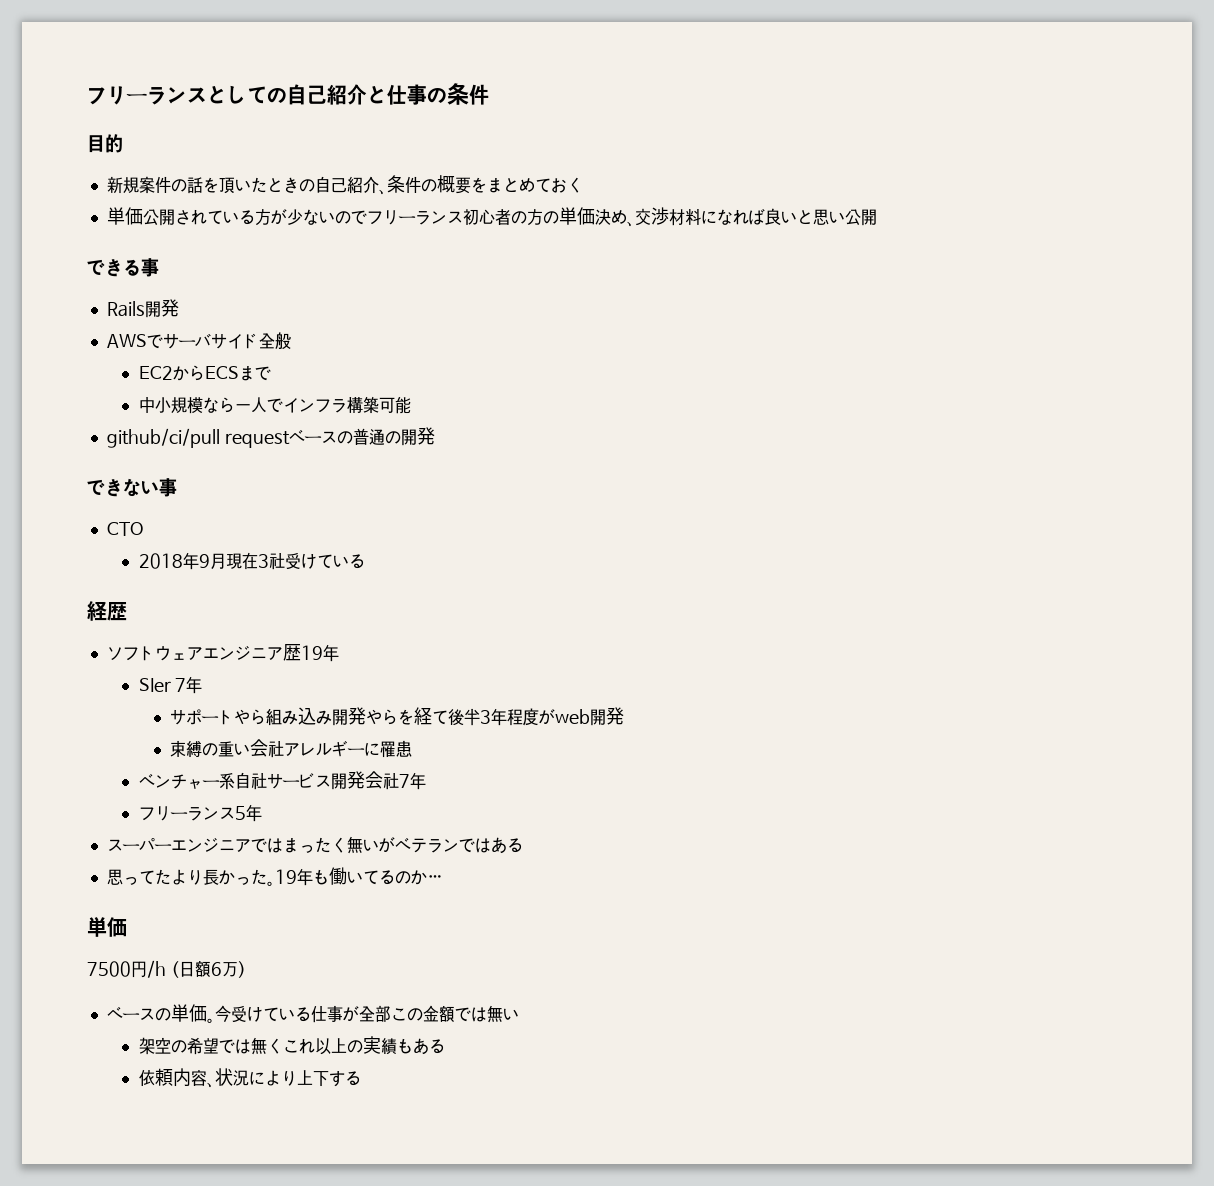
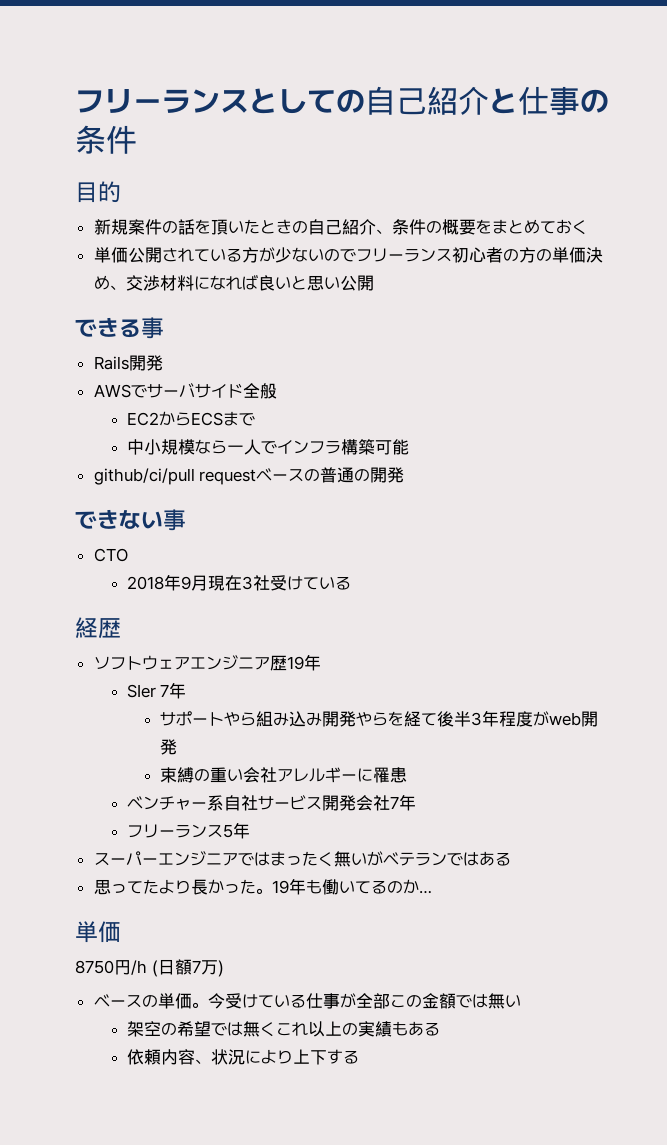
[87,961,131,977] 7500 -> [75,960,114,974] 8750
[210,962,222,976] 6 -> [191,960,201,973] 7

